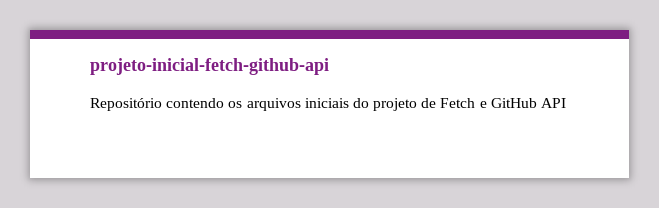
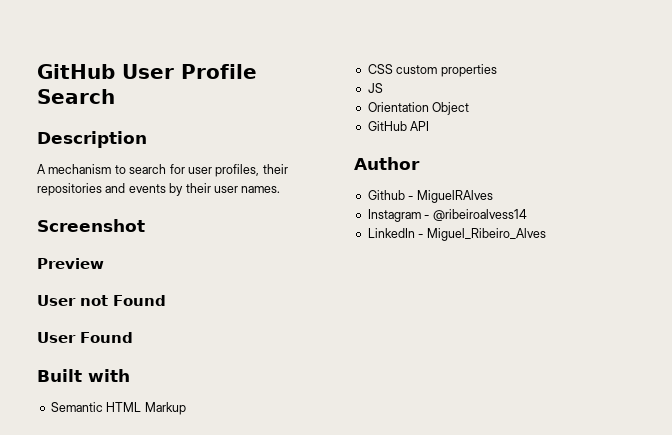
[90,58,329,75] [90,98,567,111] projeto-inicial-fetch-github-api // Repositório contendo os arquivos iniciais do projeto de Fetch e GitHub API -> [37,64,257,79] [37,89,115,104] [37,131,147,148] [37,164,288,177] [37,183,281,196] [37,219,145,232] [37,258,104,269] [37,295,166,306] [37,332,133,343] [37,369,130,382] [50,402,186,415] [367,64,497,77] [367,83,383,93] [367,102,470,115] [367,121,430,131] [354,157,420,170] [367,190,493,203] [367,209,527,222] [367,228,546,241] GitHub User Profile Search // Description // A mechanism to search for user profiles, their repositories and events by their user names. // Screenshot // Preview // User not Found // User Found // Built with // Semantic HTML Markup // CSS custom properties // JS // Orientation Object // GitHub API // Author // Github - MiguelRAlves // Instagram - @ribeiroalvess14 // LinkedIn - Miguel_Ribeiro_Alves

